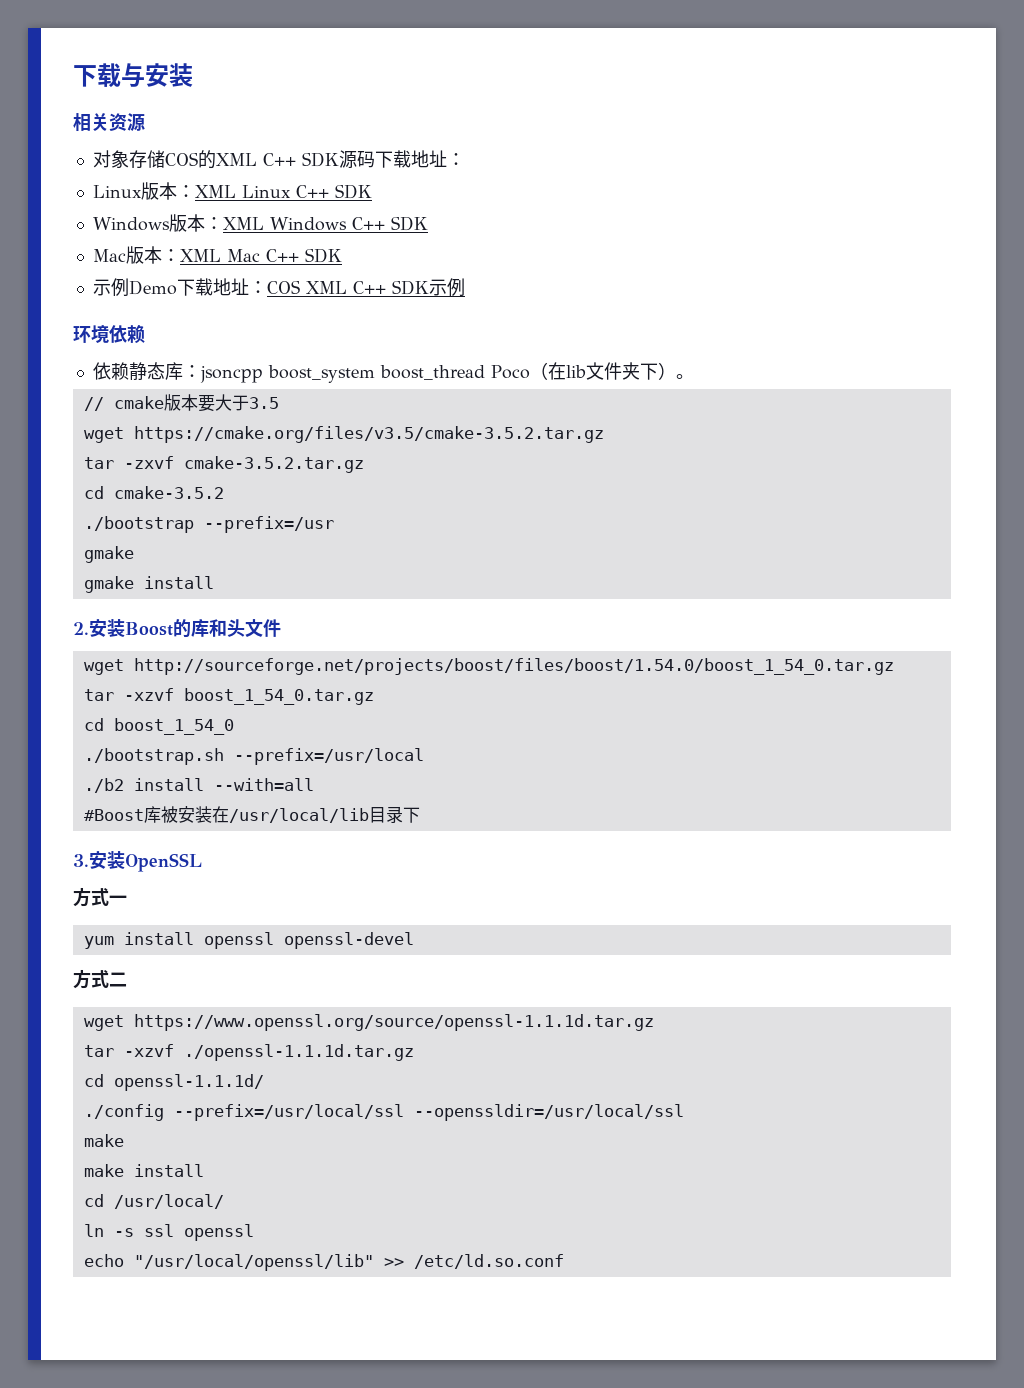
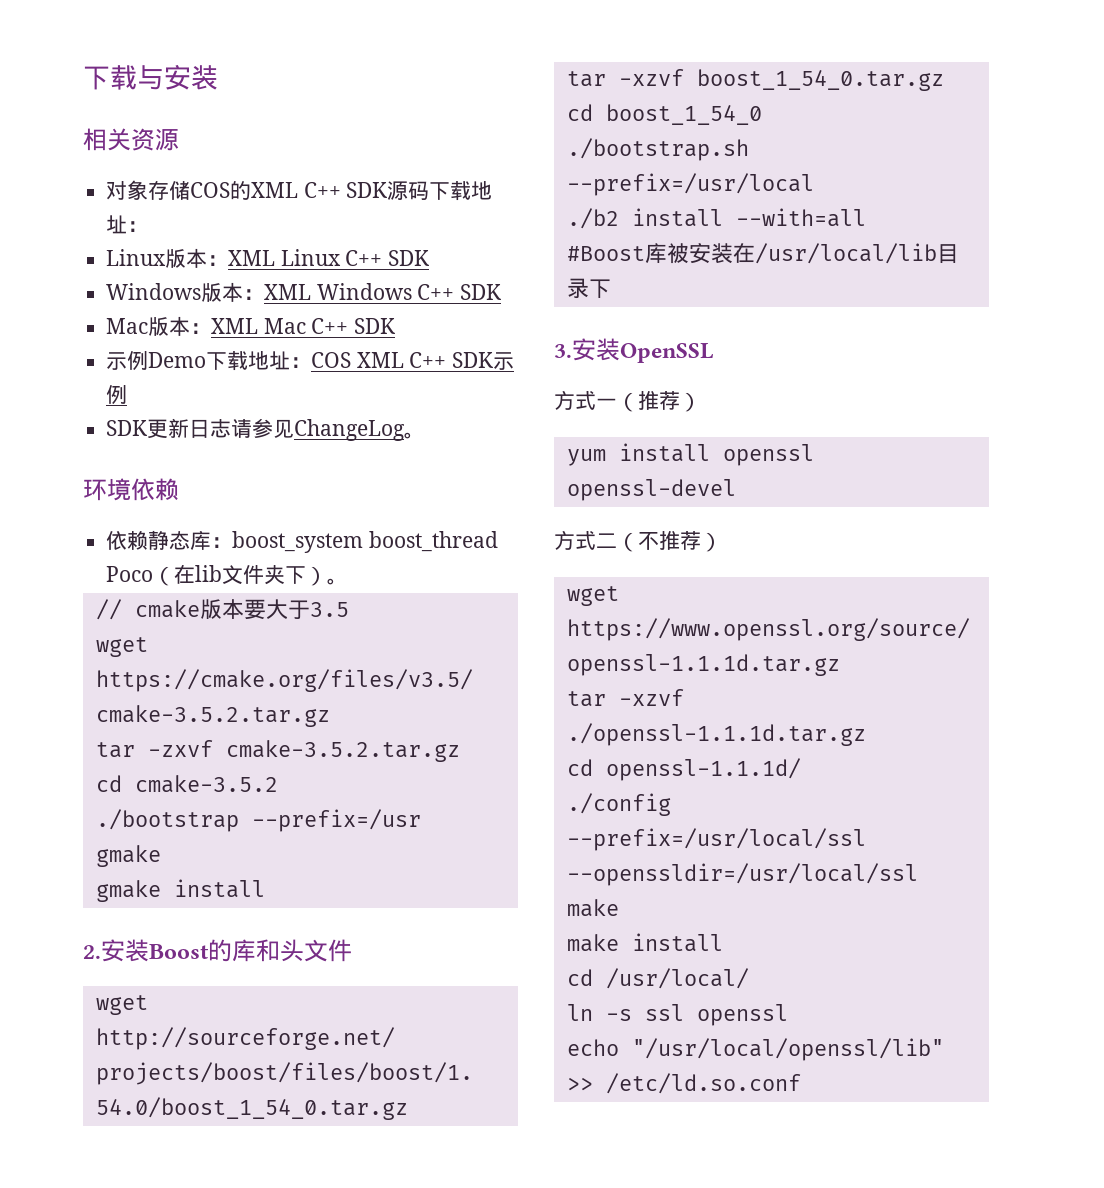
(465, 287) none -> [106,418,426,441] // SDK更新日志请参见ChangeLog。
[199,366,263,383] jsoncpp -> (233, 542) none
(127, 899) none -> [617,390,701,412] （推荐）
(127, 979) none -> [617,530,722,552] （不推荐）

